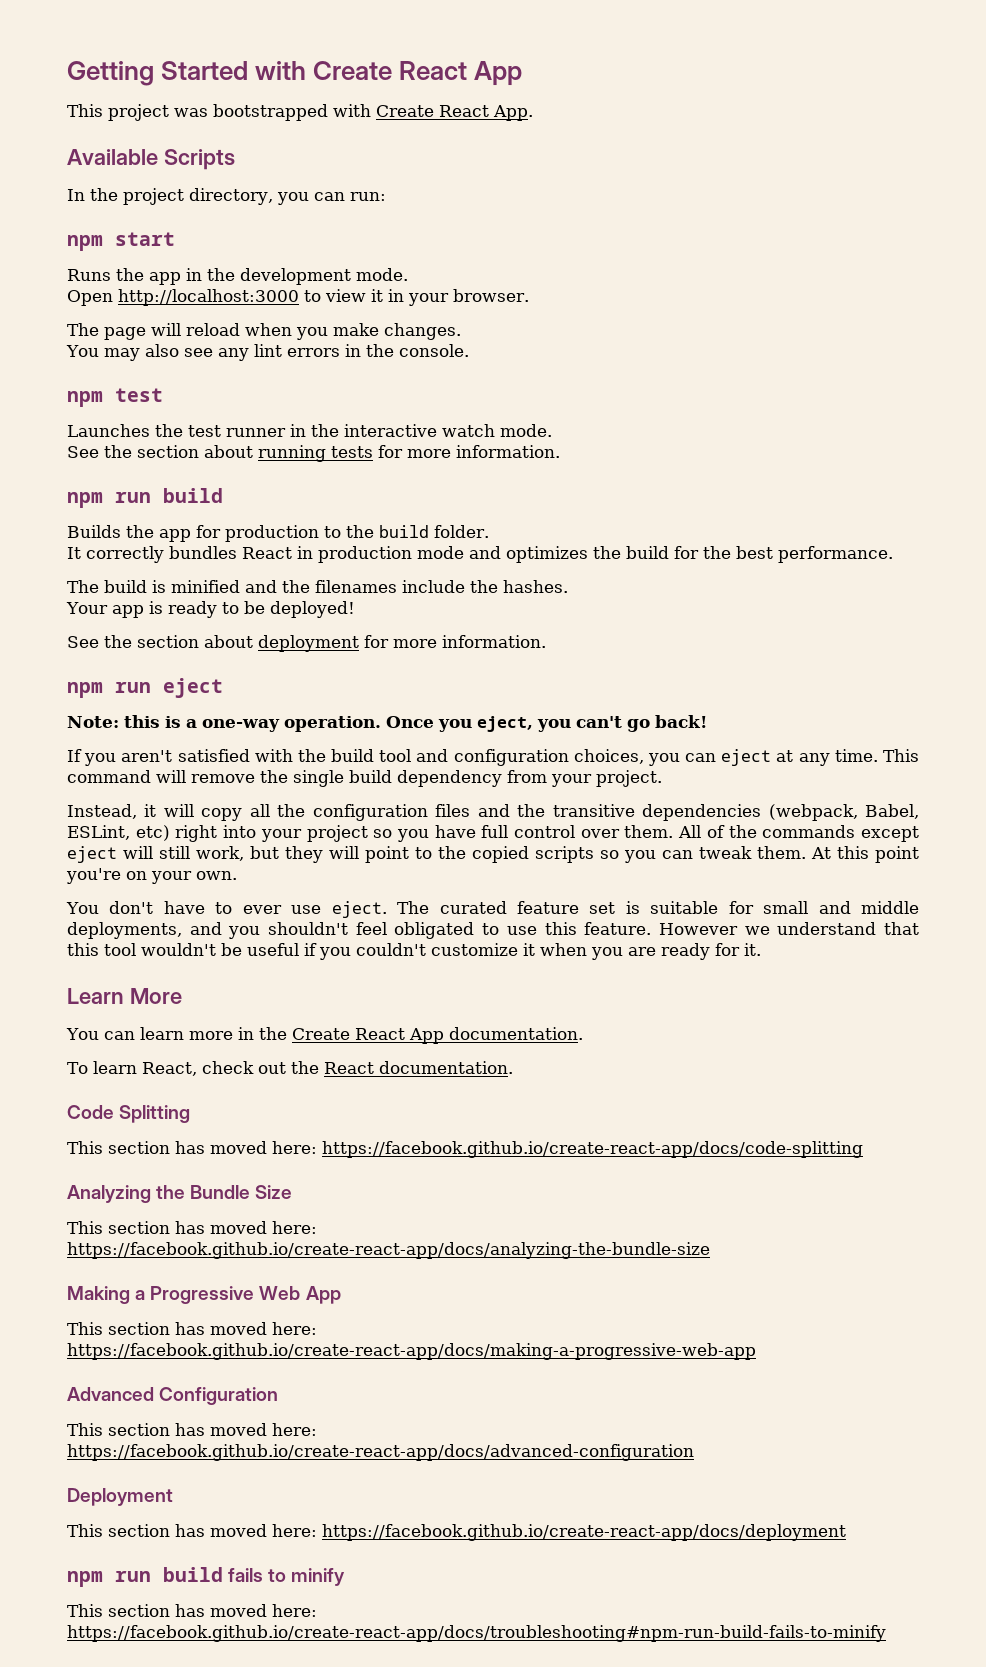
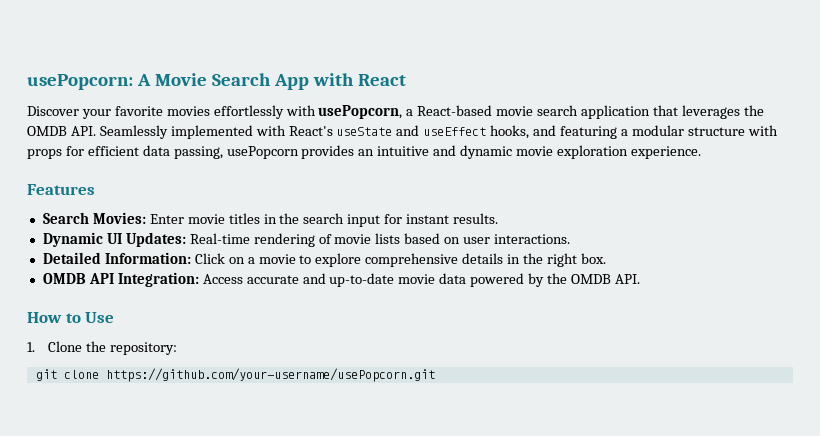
[67,61,523,86] [67,104,533,121] [67,149,235,170] [67,188,386,205] [67,232,175,251] [67,268,408,285] [67,289,529,306] [67,323,461,340] [66,344,469,361] [67,388,163,407] [67,424,552,437] [67,445,560,462] [67,488,223,508] [67,525,489,542] [67,546,893,563] [67,580,568,593] [66,601,355,618] [67,635,546,652] [67,678,223,698] [67,715,707,732] [67,749,919,766] [67,770,662,787] [67,804,919,821] [67,825,920,842] [67,846,919,863] [66,868,237,884] [66,901,919,918] [67,922,920,939] [67,943,761,960] [67,988,182,1004] [66,1027,583,1044] [67,1061,513,1076] [67,1105,191,1123] [67,1141,863,1158] [67,1185,293,1203] [67,1221,317,1234] [67,1242,710,1259] [67,1286,341,1304] [67,1322,317,1335] [67,1343,756,1360] [67,1387,279,1405] [67,1423,317,1436] [67,1444,694,1461] [67,1488,173,1506] [67,1524,846,1541] [67,1567,346,1587] [67,1604,317,1617] [67,1625,886,1642] Getting Started with Create React App // This project was bootstrapped with Create React App. // Available Scripts // In the project directory, you can run: // npm start // Runs the app in the development mode. // Open http://localhost:3000 to view it in your browser. // The page will reload when you make changes. // You may also see any lint errors in the console. // npm test // Launches the test runner in the interactive watch mode. // See the section about running tests for more information. // npm run build // Builds the app for production to the build folder. // It correctly bundles React in production mode and optimizes the build for the best performance. // The build is minified and the filenames include the hashes. // Your app is ready to be deployed! // See the section about deployment for more information. // npm run eject // Note: this is a one-way operation. Once you eject, you can't go back! // If you aren't satisfied with the build tool and configuration choices, you can eject at any time. This command will remove the single build dependency from your project. // Instead, it will copy all the configuration files and the transitive dependencies (webpack, Babel, ESLint, etc) right into your project so you have full control over them. All of the commands except eject will still work, but they will point to the copied scripts so you can tweak them. At this point you're on your own. // You don't have to ever use eject. The curated feature set is suitable for small and middle deployments, and you shouldn't feel obligated to use this feature. However we understand that this tool wouldn't be useful if you couldn't customize it when you are ready for it. // Learn More // You can learn more in the Create React App documentation. // To learn React, check out the React documentation. // Code Splitting // This section has moved here: https://facebook.github.io/create-react-app/docs/code-splitting // Analyzing the Bundle Size // This section has moved here: https://facebook.github.io/create-react-app/docs/analyzing-the-bundle-size // Making a Progressive Web App // This section has moved here: https://facebook.github.io/create-react-app/docs/making-a-progressive-web-app // Advanced Configuration // This section has moved here: https://facebook.github.io/create-react-app/docs/advanced-configuration // Deployment // This section has moved here: https://facebook.github.io/create-react-app/docs/deployment // npm run build fails to minify // This section has moved here: https://facebook.github.io/create-react-app/docs/troubleshooting#npm-run-build-fails-to-minify -> [27,73,406,90] [27,105,764,119] [27,125,778,139] [27,145,701,159] [27,184,95,195] [42,212,499,227] [42,232,571,247] [42,252,606,267] [42,272,640,287] [27,312,115,323] [27,341,178,355] [35,368,435,382] usePopcorn: A Movie Search App with React // Discover your favorite movies effortlessly with usePopcorn, a React-based movie search application that leverages the OMDB API. Seamlessly implemented with React's useState and useEffect hooks, and featuring a modular structure with props for efficient data passing, usePopcorn provides an intuitive and dynamic movie exploration experience. // Features // Search Movies: Enter movie titles in the search input for instant results. // Dynamic UI Updates: Real-time rendering of movie lists based on user interactions. // Detailed Information: Click on a movie to explore comprehensive details in the right box. // OMDB API Integration: Access accurate and up-to-date movie data powered by the OMDB API. // How to Use // 1. Clone the repository: // git clone https://github.com/your-username/usePopcorn.git

